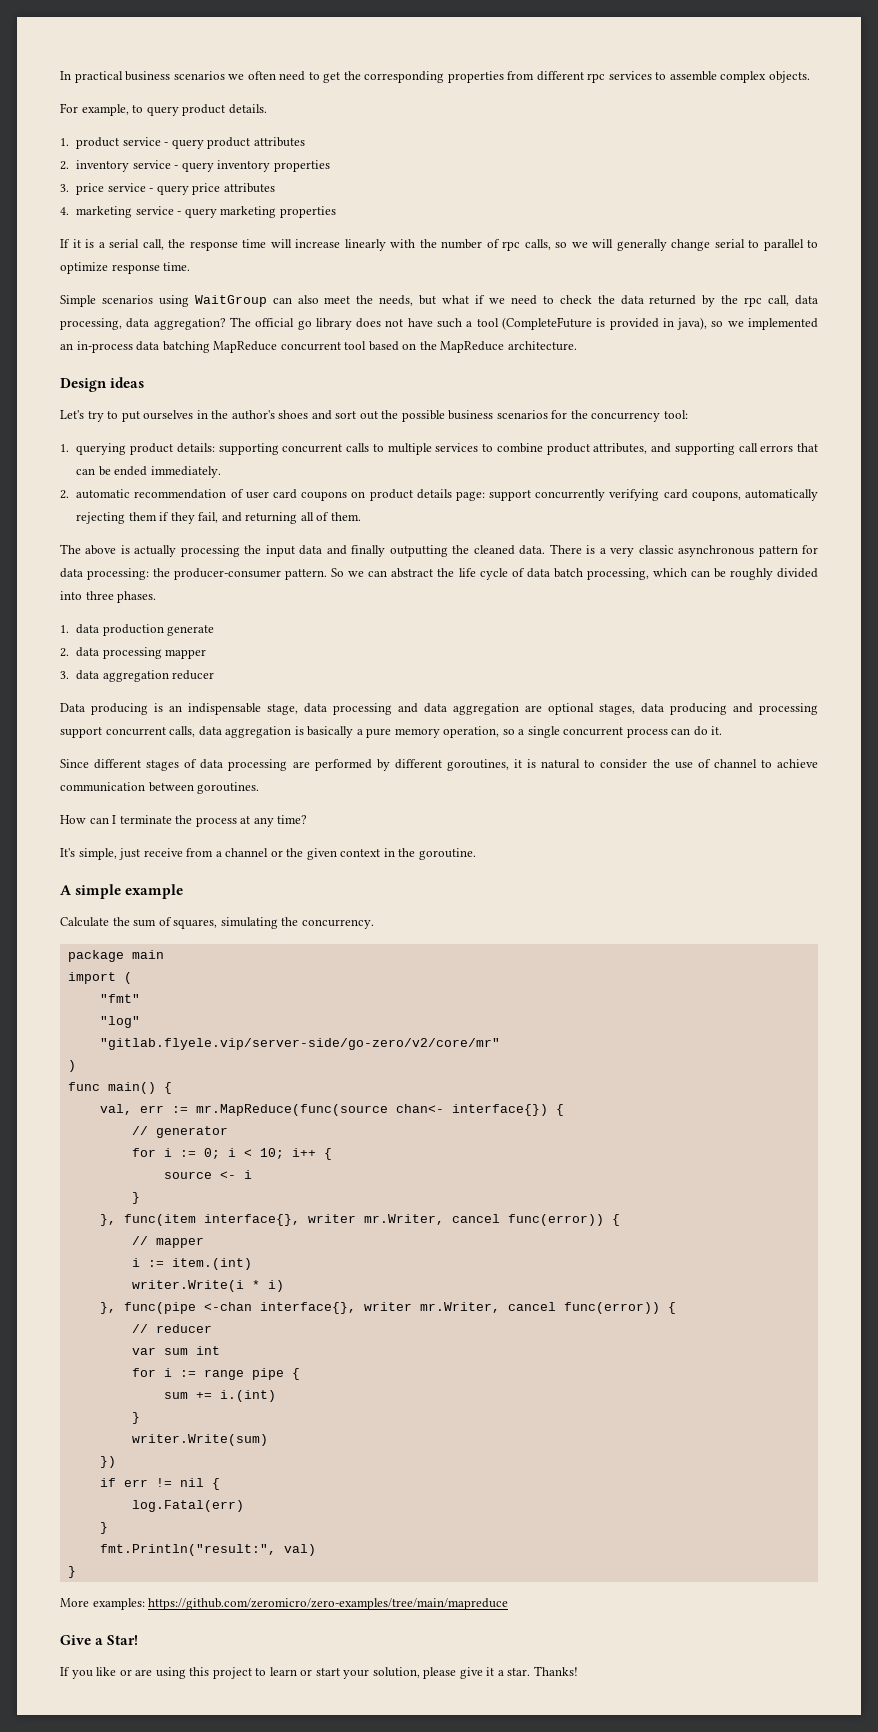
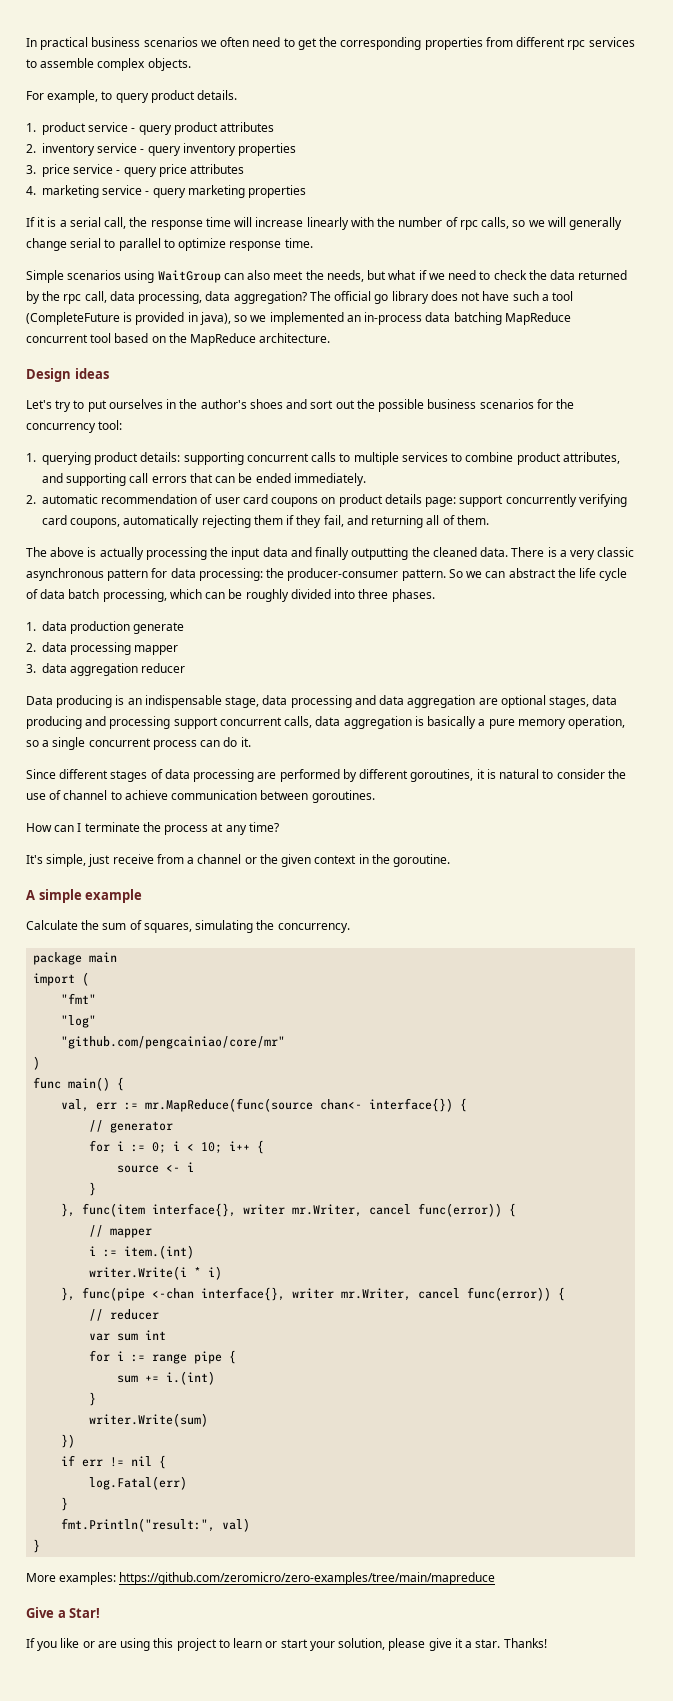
[99,1038,500,1050] "gitlab.flyele.vip/server-side/go-zero/v2/core/mr" -> [61,1036,286,1049] "github.com/pengcainiao/core/mr"

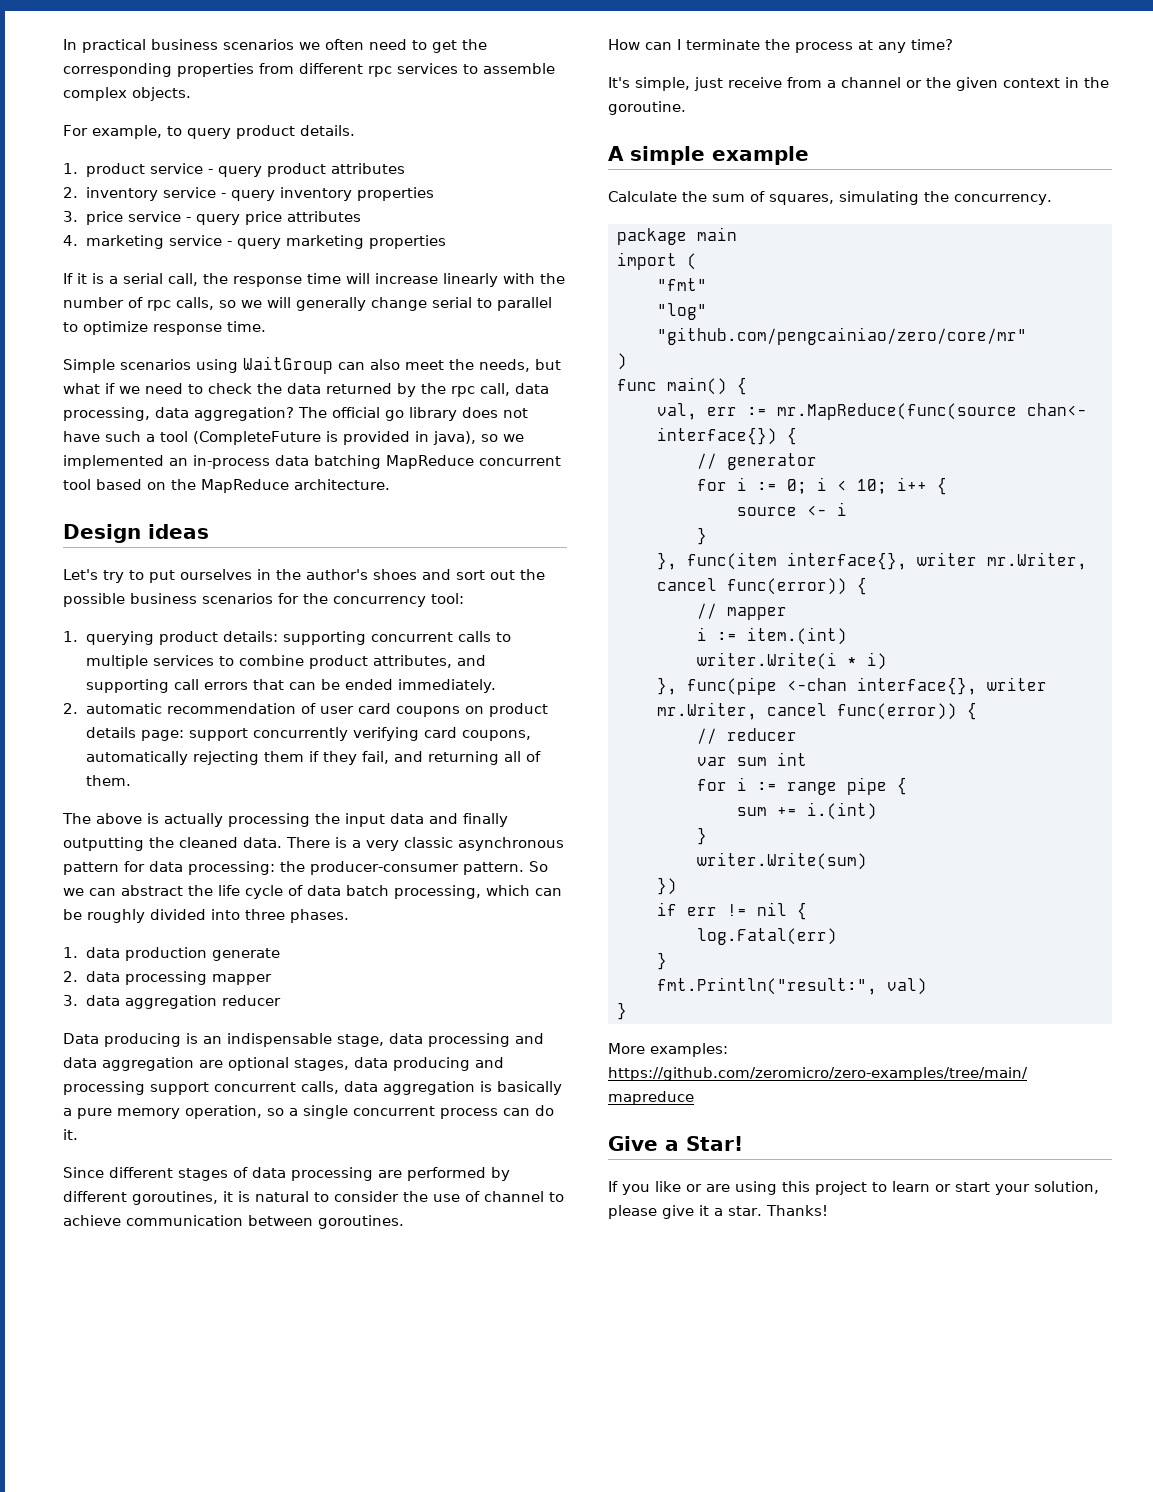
[61,1036,286,1049] "github.com/pengcainiao/core/mr" -> [657,327,1027,345] "github.com/pengcainiao/zero/core/mr"

